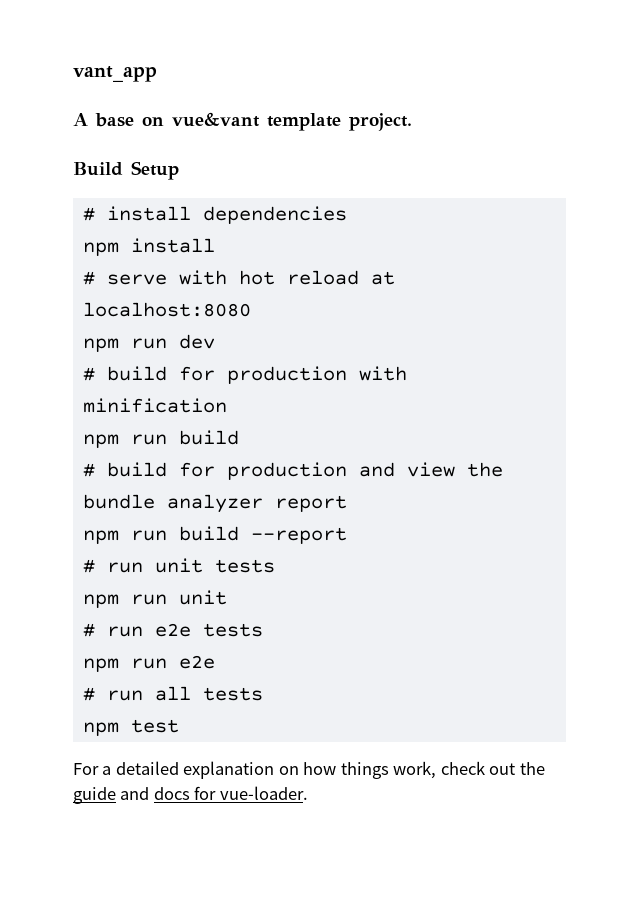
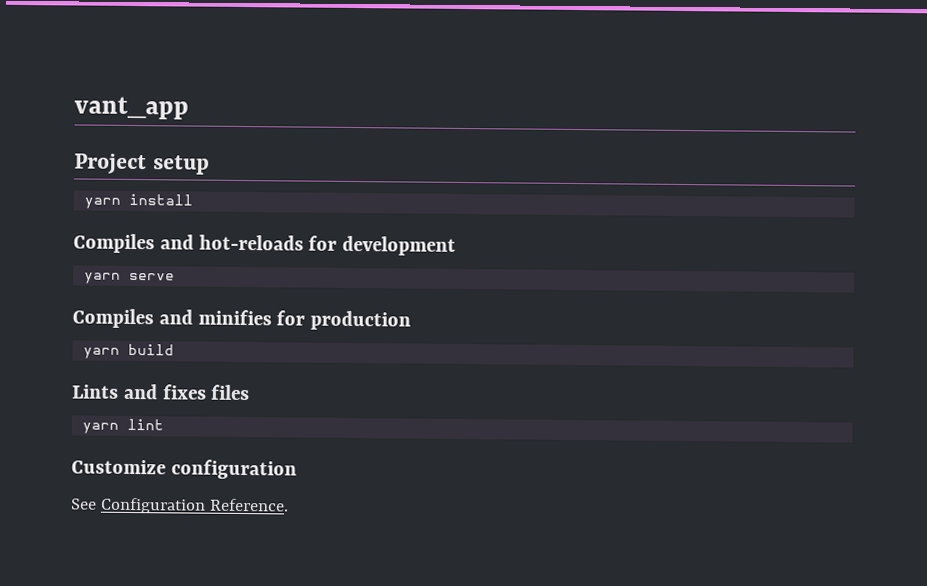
[73,112,412,131] [73,161,179,180] [82,206,347,224] [82,238,215,256] [82,270,395,285] [82,302,251,317] [82,334,215,352] [82,366,407,384] [82,398,227,413] [82,430,239,448] [82,462,503,480] [82,494,347,513] [82,526,347,544] [82,558,275,573] [82,590,227,608] [82,623,263,637] [82,655,215,672] [82,686,263,701] [82,719,179,736] [73,761,545,779] [73,786,308,804] A base on vue&vant template project. // Build Setup // # install dependencies // npm install // # serve with hot reload at localhost:8080 // npm run dev // # build for production with minification // npm run build // # build for production and view the bundle analyzer report // npm run build --report // # run unit tests // npm run unit // # run e2e tests // npm run e2e // # run all tests // npm test // For a detailed explanation on how things work, check out the guide and docs for vue-loader. -> [74,153,210,175] [84,193,194,209] [73,233,457,256] [84,272,176,284] [72,308,412,331] [83,343,175,359] [72,383,251,401] [82,418,165,434] [71,459,297,480] [71,497,289,514] Project setup // yarn install // Compiles and hot-reloads for development // yarn serve // Compiles and minifies for production // yarn build // Lints and fixes files // yarn lint // Customize configuration // See Configuration Reference.

